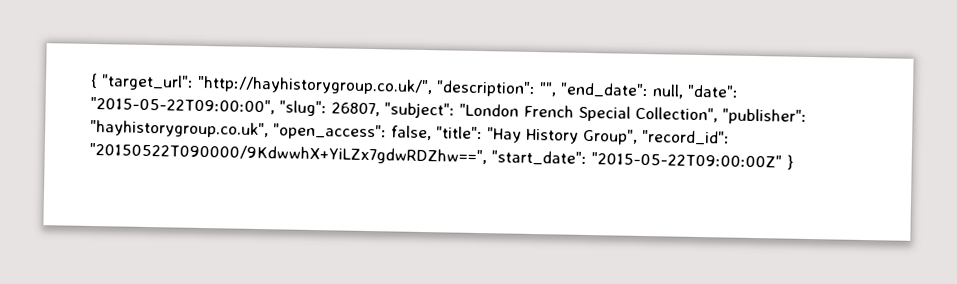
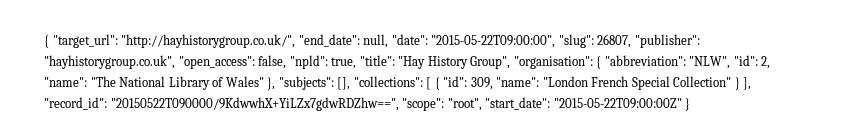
[435,80,557,98] "description": "", -> (296, 41) none
[384,102,718,123] "subject": "London French Special Collection", -> (632, 41) none
(432, 133) none -> [289,55,357,69] "npld": true,
[641,129,730,146] [89,142,487,166] "record_id": "20150522T090000/9KdwwhX+YiLZx7gdwRDZhw==", -> [513,55,771,69] [44,76,752,90] [44,97,482,111] "organisation": { "abbreviation": "NLW", "id": 2, "name": "The National Library of Wales" }, "subjects": [], "collections": [ { "id": 309, "name": "London French Special Collection" } ], "record_id": "20150522T090000/9KdwwhX+YiLZx7gdwRDZhw==", "scope": "root",

